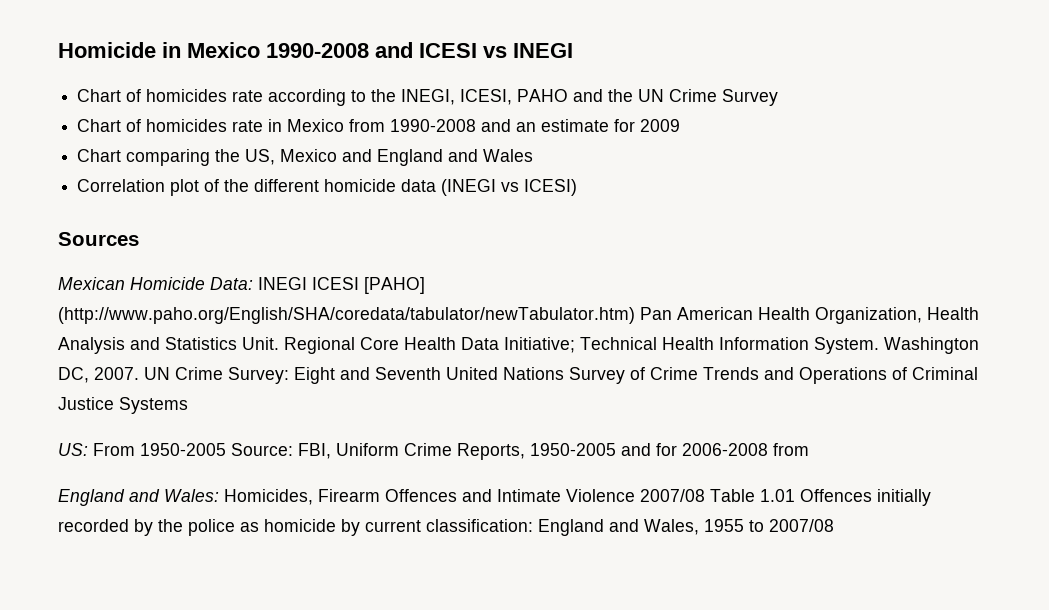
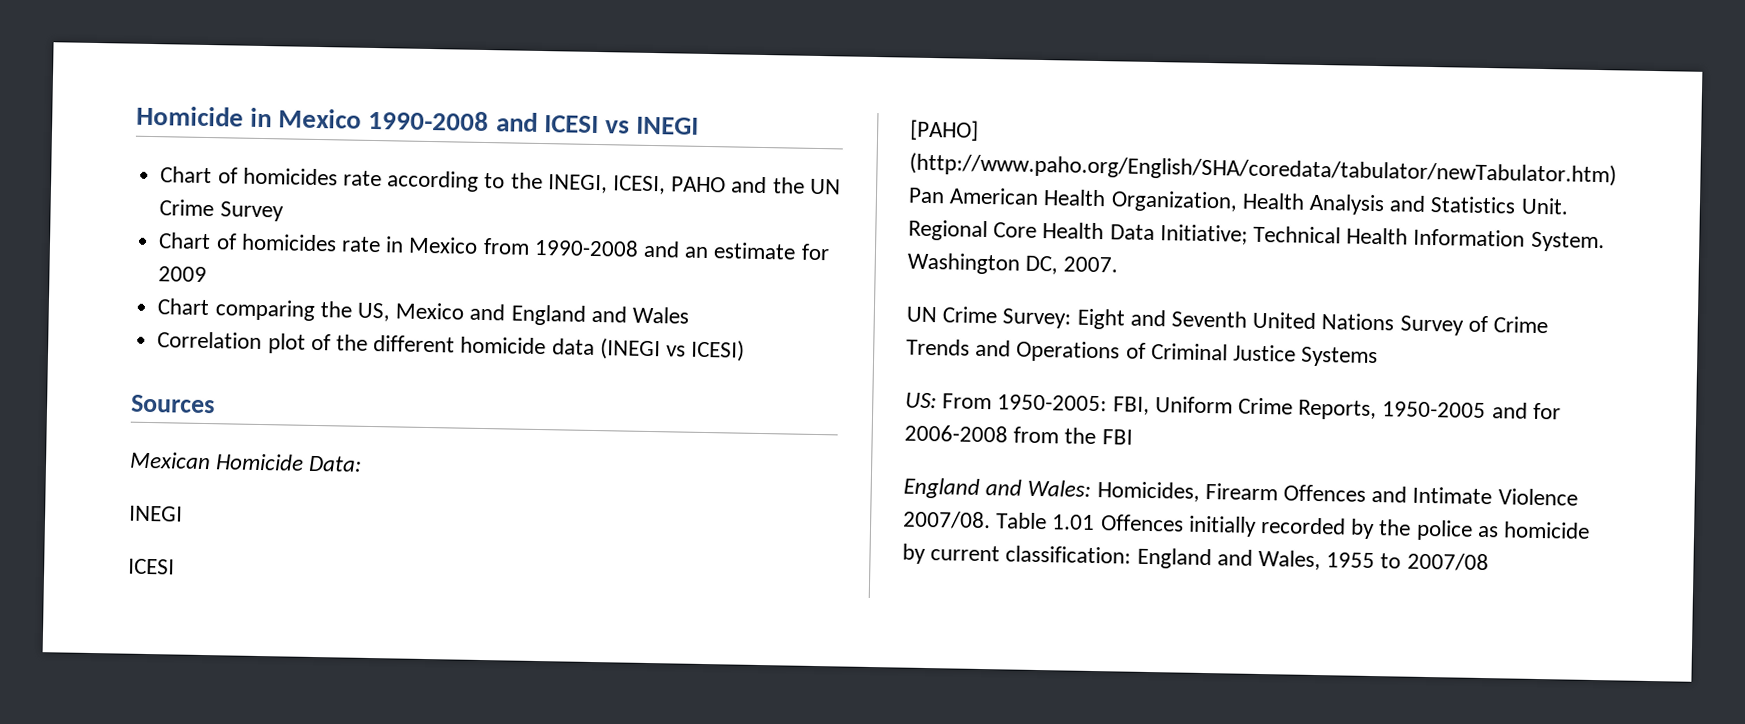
[258,277,359,290] INEGI ICESI -> [129,505,183,522] [128,558,175,575] // INEGI // ICESI //
(139, 373) none -> (1119, 264) //
[140,443,293,456] 1950-2005 Source: -> [997,394,1108,412] 1950-2005:
(809, 449) none -> [1064,427,1133,445] the FBI
[640,489,705,502] 2007/08 -> [903,510,991,530] 2007/08.

